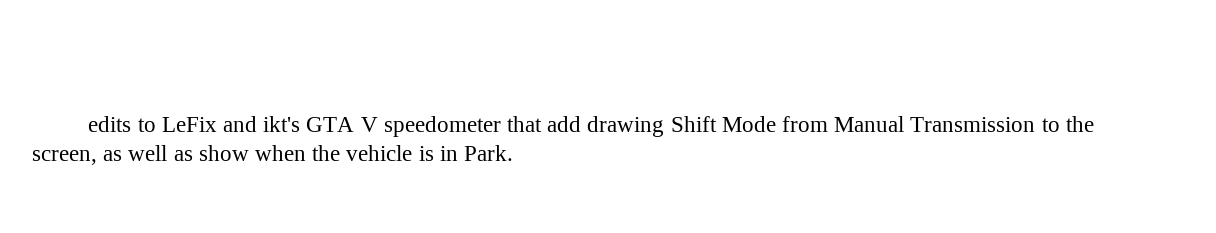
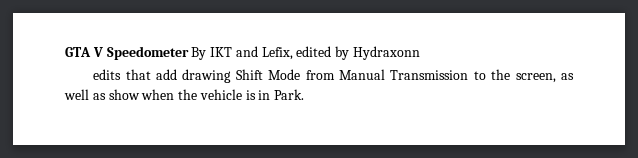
[88,116,501,137] edits to LeFix and ikt's GTA V speedometer -> [65,46,421,60] [93,69,122,80] GTA V Speedometer By IKT and Lefix, edited by Hydraxonn // edits

